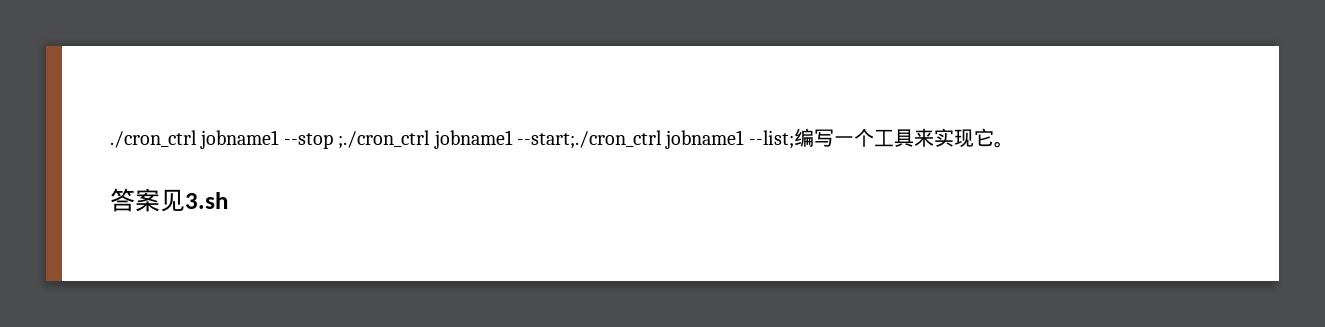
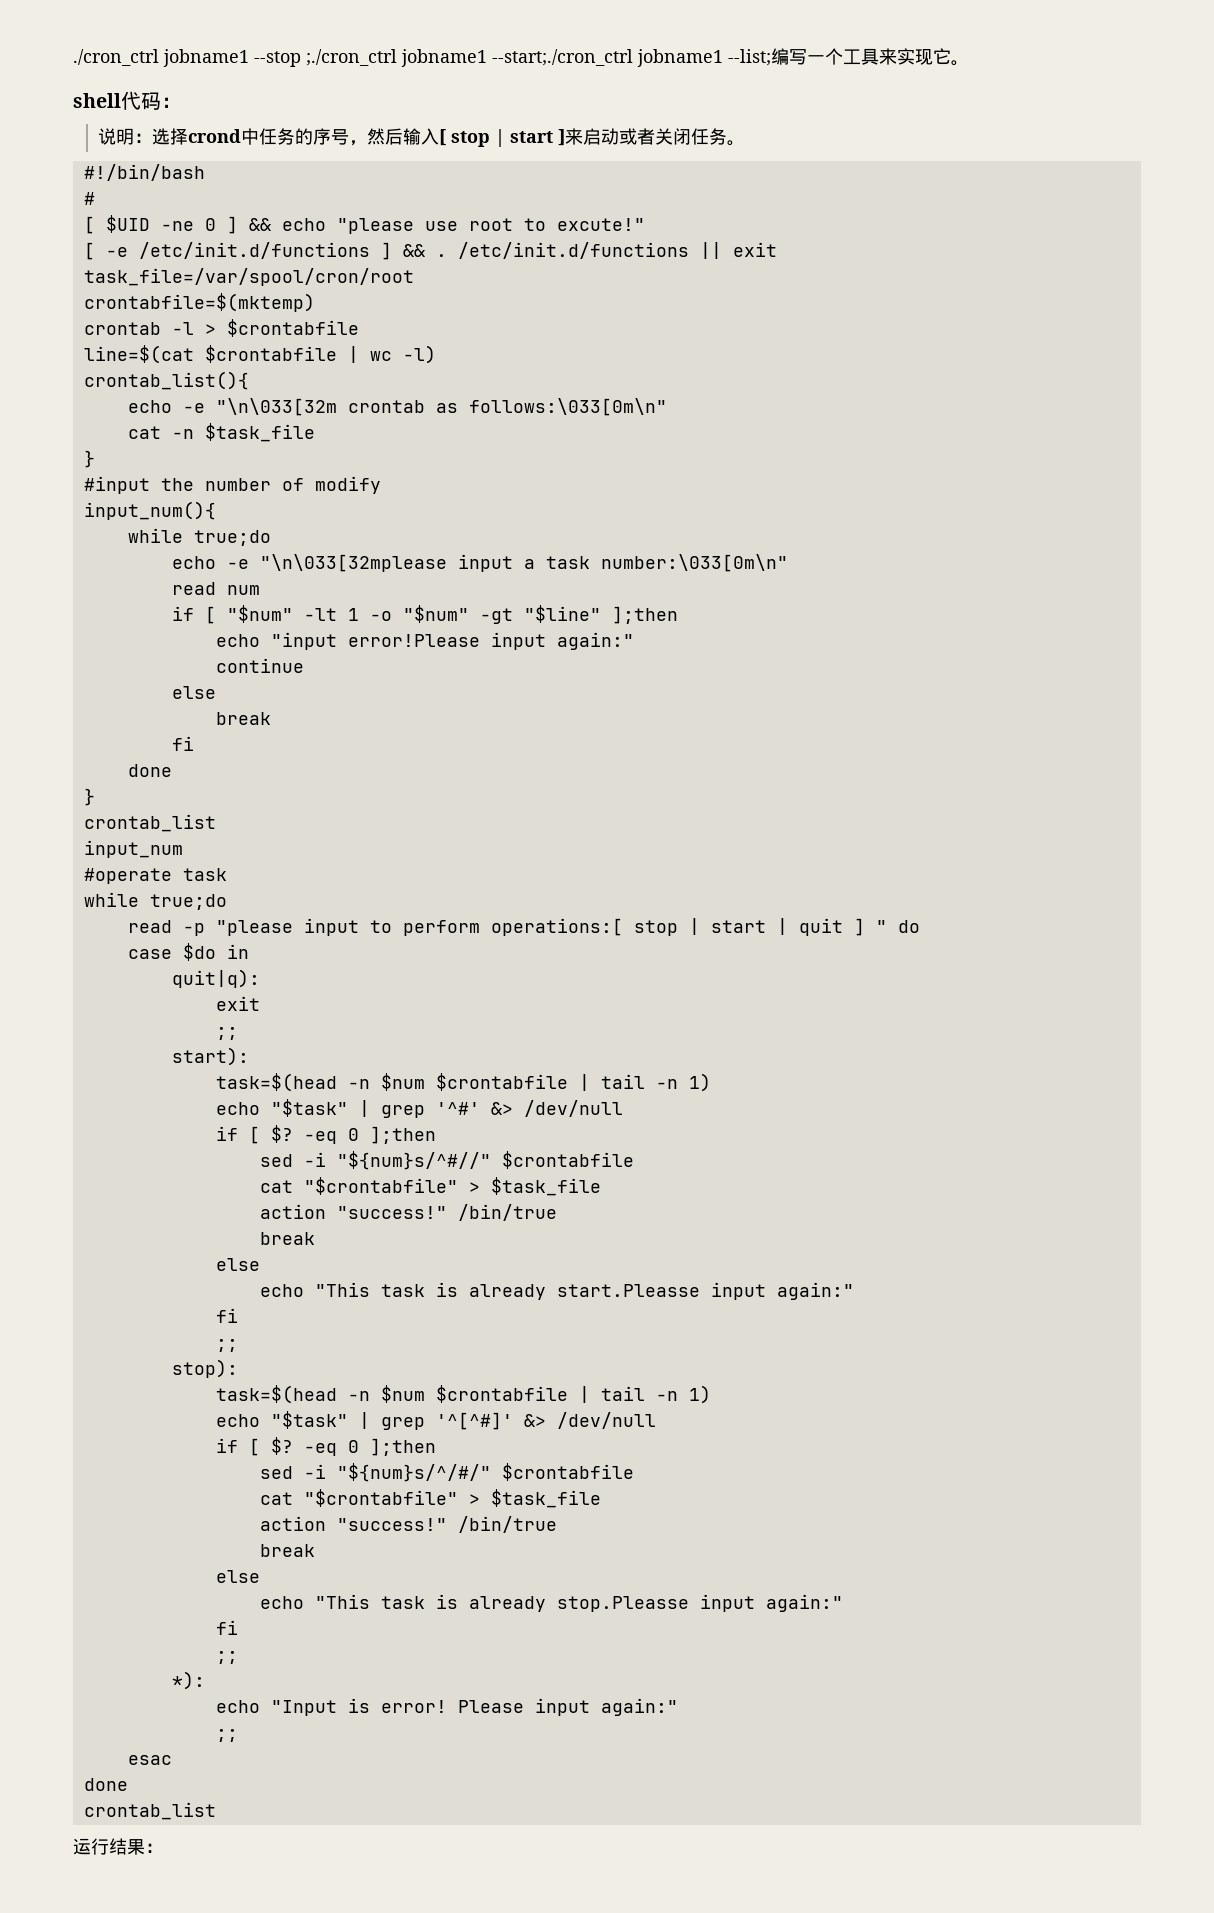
[110,188,228,212] 答案见3.sh -> [73,91,181,110] [98,128,746,147] [83,164,205,181] [83,192,95,205] [83,215,645,234] [83,242,777,260] [83,268,414,286] [83,293,315,312] [83,319,359,337] [83,345,436,364] [83,371,249,390] [127,398,667,416] [127,423,315,442] [83,450,95,468] [83,476,381,494] [83,501,216,520] [127,528,271,546] [171,554,788,572] [171,582,260,595] [171,605,678,624] [215,632,634,650] [215,658,304,673] [171,686,216,699] [215,712,271,725] [171,736,194,751] [127,764,172,777] [83,788,95,806] [83,814,216,832] [83,840,183,858] [83,868,227,884] [83,892,227,910] [127,918,920,936] [127,943,249,961] [171,969,260,988] [215,996,260,1011] [215,1027,238,1040] [171,1047,249,1066] [215,1073,711,1092] [215,1099,623,1118] [215,1125,436,1144] [259,1151,634,1170] [259,1177,601,1196] [259,1204,557,1221] [259,1232,315,1245] [215,1258,260,1271] [259,1282,854,1300] [215,1308,238,1323] [215,1339,238,1352] [171,1359,238,1378] [215,1385,711,1404] [215,1411,656,1430] [215,1437,436,1456] [259,1463,634,1482] [259,1489,601,1508] [259,1516,557,1533] [259,1544,315,1557] [215,1570,260,1583] [259,1594,843,1612] [215,1620,238,1635] [215,1651,238,1664] [171,1671,205,1690] [215,1698,678,1716] [215,1729,238,1742] [127,1755,172,1765] [83,1778,128,1791] [83,1802,216,1820] [73,1838,163,1855] shell代码： // 说明：选择crond中任务的序号，然后输入[ stop | start ]来启动或者关闭任务。 // #!/bin/bash // # // [ $UID -ne 0 ] && echo "please use root to excute!" // [ -e /etc/init.d/functions ] && . /etc/init.d/functions || exit // task_file=/var/spool/cron/root // crontabfile=$(mktemp) // crontab -l > $crontabfile // line=$(cat $crontabfile | wc -l) // crontab_list(){ // echo -e "\n\033[32m crontab as follows:\033[0m\n" // cat -n $task_file // } // #input the number of modify // input_num(){ // while true;do // echo -e "\n\033[32mplease input a task number:\033[0m\n" // read num // if [ "$num" -lt 1 -o "$num" -gt "$line" ];then // echo "input error!Please input again:" // continue // else // break // fi // done // } // crontab_list // input_num // #operate task // while true;do // read -p "please input to perform operations:[ stop | start | quit ] " do // case $do in // quit|q): // exit // ;; // start): // task=$(head -n $num $crontabfile | tail -n 1) // echo "$task" | grep '^#' &> /dev/null // if [ $? -eq 0 ];then // sed -i "${num}s/^#//" $crontabfile // cat "$crontabfile" > $task_file // action "success!" /bin/true // break // else // echo "This task is already start.Pleasse input again:" // fi // ;; // stop): // task=$(head -n $num $crontabfile | tail -n 1) // echo "$task" | grep '^[^#]' &> /dev/null // if [ $? -eq 0 ];then // sed -i "${num}s/^/#/" $crontabfile // cat "$crontabfile" > $task_file // action "success!" /bin/true // break // else // echo "This task is already stop.Pleasse input again:" // fi // ;; // *): // echo "Input is error! Please input again:" // ;; // esac // done // crontab_list // 运行结果：

